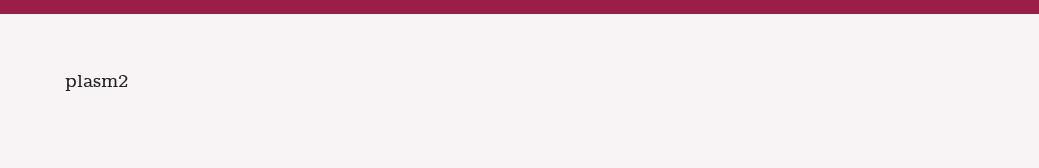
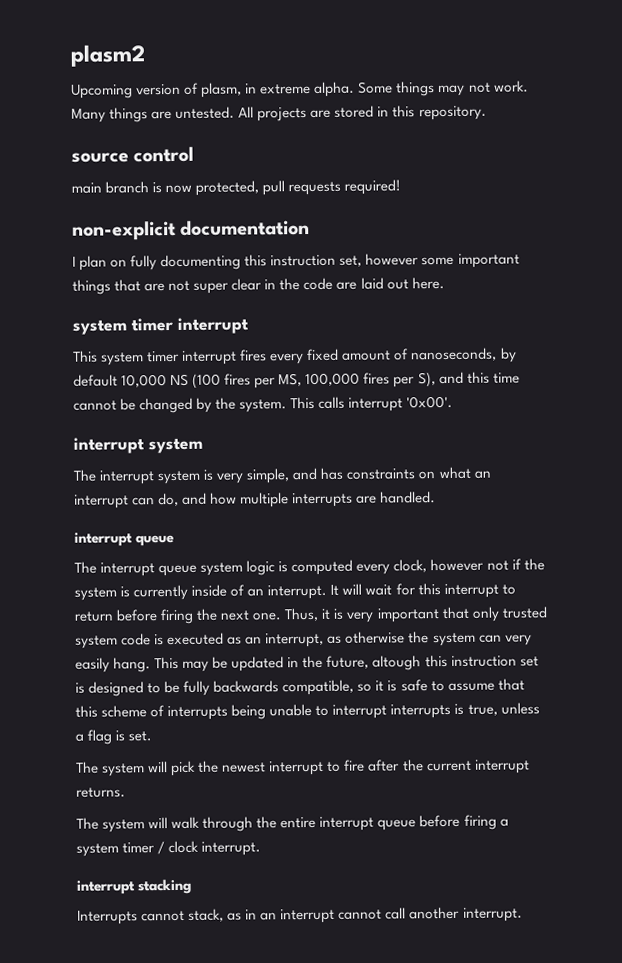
(128, 83) none -> [71,80,529,99] [71,105,487,123] [71,146,195,163] [71,179,402,196] [72,219,311,241] [72,253,520,271] [72,277,445,295] [72,317,249,335] [73,347,517,366] [73,371,520,389] [73,395,454,414] [73,437,203,454] [73,466,491,485] [74,491,437,509] [74,532,175,547] [74,558,545,577] [74,583,516,601] [74,606,548,625] [75,631,532,649] [75,655,539,673] [75,678,525,697] [75,702,540,721] [75,729,153,745] [76,759,530,777] [76,787,126,798] [76,814,509,833] [76,840,262,857] [76,878,193,895] [77,906,523,925] // Upcoming version of plasm, in extreme alpha. Some things may not work. Many things are untested. All projects are stored in this repository. // source control // main branch is now protected, pull requests required! // non-explicit documentation // I plan on fully documenting this instruction set, however some important things that are not super clear in the code are laid out here. // system timer interrupt // This system timer interrupt fires every fixed amount of nanoseconds, by default 10,000 NS (100 fires per MS, 100,000 fires per S), and this time cannot be changed by the system. This calls interrupt '0x00'. // interrupt system // The interrupt system is very simple, and has constraints on what an interrupt can do, and how multiple interrupts are handled. // interrupt queue // The interrupt queue system logic is computed every clock, however not if the system is currently inside of an interrupt. It will wait for this interrupt to return before firing the next one. Thus, it is very important that only trusted system code is executed as an interrupt, as otherwise the system can very easily hang. This may be updated in the future, altough this instruction set is designed to be fully backwards compatible, so it is safe to assume that this scheme of interrupts being unable to interrupt interrupts is true, unless a flag is set. // The system will pick the newest interrupt to fire after the current interrupt returns. // The system will walk through the entire interrupt queue before firing a system timer / clock interrupt. // interrupt stacking // Interrupts cannot stack, as in an interrupt cannot call another interrupt.

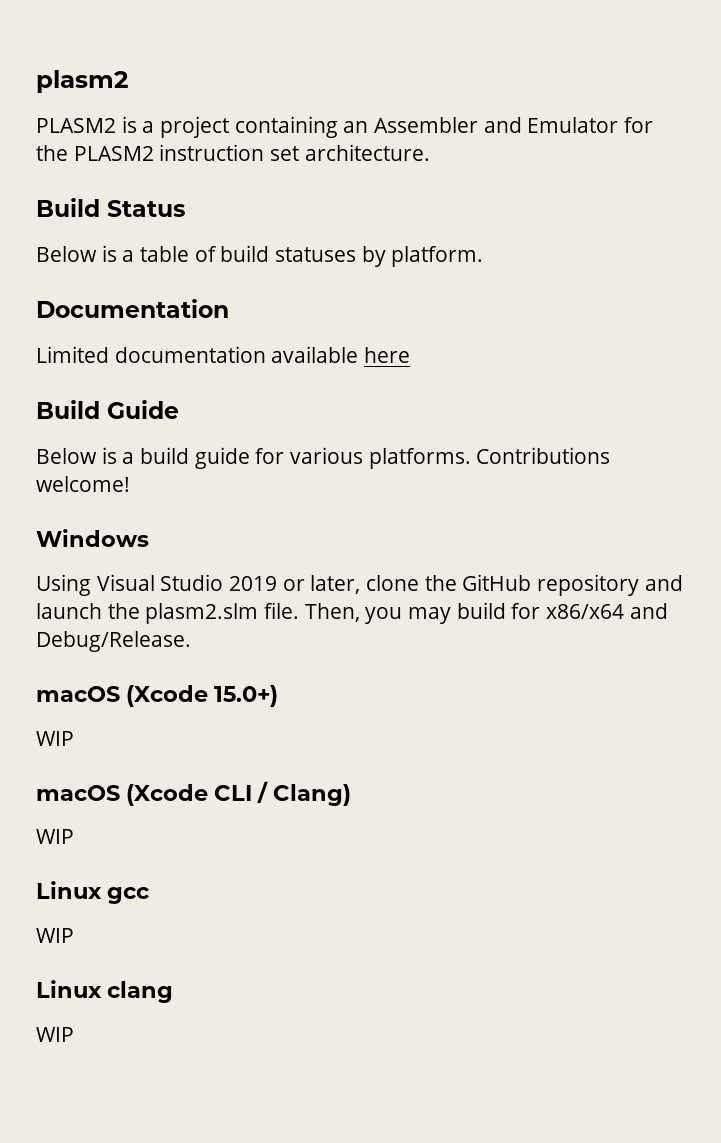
[71,80,529,99] [71,105,487,123] [71,146,195,163] [71,179,402,196] [72,219,311,241] [72,253,520,271] [72,277,445,295] [72,317,249,335] [73,347,517,366] [73,371,520,389] [73,395,454,414] [73,437,203,454] [73,466,491,485] [74,491,437,509] [74,532,175,547] [74,558,545,577] [74,583,516,601] [74,606,548,625] [75,631,532,649] [75,655,539,673] [75,678,525,697] [75,702,540,721] [75,729,153,745] [76,759,530,777] [76,787,126,798] [76,814,509,833] [76,840,262,857] [76,878,193,895] [77,906,523,925] Upcoming version of plasm, in extreme alpha. Some things may not work. Many things are untested. All projects are stored in this repository. // source control // main branch is now protected, pull requests required! // non-explicit documentation // I plan on fully documenting this instruction set, however some important things that are not super clear in the code are laid out here. // system timer interrupt // This system timer interrupt fires every fixed amount of nanoseconds, by default 10,000 NS (100 fires per MS, 100,000 fires per S), and this time cannot be changed by the system. This calls interrupt '0x00'. // interrupt system // The interrupt system is very simple, and has constraints on what an interrupt can do, and how multiple interrupts are handled. // interrupt queue // The interrupt queue system logic is computed every clock, however not if the system is currently inside of an interrupt. It will wait for this interrupt to return before firing the next one. Thus, it is very important that only trusted system code is executed as an interrupt, as otherwise the system can very easily hang. This may be updated in the future, altough this instruction set is designed to be fully backwards compatible, so it is safe to assume that this scheme of interrupts being unable to interrupt interrupts is true, unless a flag is set. // The system will pick the newest interrupt to fire after the current interrupt returns. // The system will walk through the entire interrupt queue before firing a system timer / clock interrupt. // interrupt stacking // Interrupts cannot stack, as in an interrupt cannot call another interrupt. -> [36,116,654,138] [36,144,430,161] [36,198,185,217] [36,245,484,267] [36,299,229,318] [36,346,411,363] [36,400,179,419] [36,447,611,469] [36,476,130,492] [36,529,149,547] [36,574,683,596] [36,602,668,624] [36,631,191,652] [36,685,279,707] [36,731,74,746] [36,781,352,806] [36,829,74,844] [36,881,150,904] [36,928,74,943] [36,980,174,1003] [36,1027,74,1042] PLASM2 is a project containing an Assembler and Emulator for the PLASM2 instruction set architecture. // Build Status // Below is a table of build statuses by platform. // Documentation // Limited documentation available here // Build Guide // Below is a build guide for various platforms. Contributions welcome! // Windows // Using Visual Studio 2019 or later, clone the GitHub repository and launch the plasm2.slm file. Then, you may build for x86/x64 and Debug/Release. // macOS (Xcode 15.0+) // WIP // macOS (Xcode CLI / Clang) // WIP // Linux gcc // WIP // Linux clang // WIP

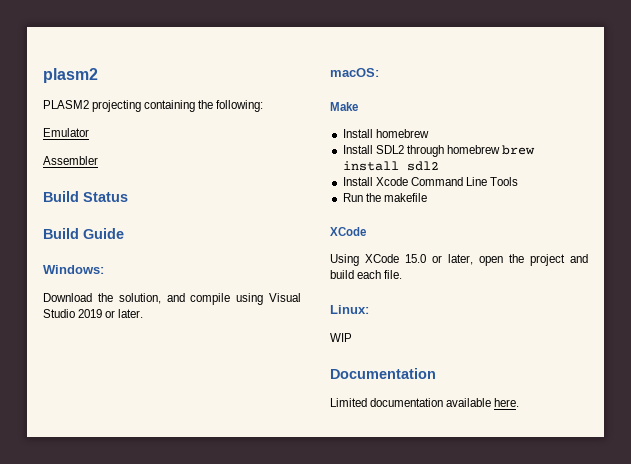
[121,116,654,138] [36,144,430,161] [36,198,185,217] [36,245,484,267] [36,299,229,318] [36,346,411,363] [36,400,179,419] [36,447,611,469] [36,476,130,492] [36,529,149,547] [36,574,683,596] [36,602,668,624] [36,631,191,652] [36,685,279,707] [36,731,74,746] [36,781,352,806] [36,829,74,844] [36,881,150,904] [36,928,74,943] [36,980,174,1003] [36,1027,74,1042] is a project containing an Assembler and Emulator for the PLASM2 instruction set architecture. // Build Status // Below is a table of build statuses by platform. // Documentation // Limited documentation available here // Build Guide // Below is a build guide for various platforms. Contributions welcome! // Windows // Using Visual Studio 2019 or later, clone the GitHub repository and launch the plasm2.slm file. Then, you may build for x86/x64 and Debug/Release. // macOS (Xcode 15.0+) // WIP // macOS (Xcode CLI / Clang) // WIP // Linux gcc // WIP // Linux clang // WIP -> [92,100,264,112] [43,128,89,137] [43,156,98,165] [43,191,128,202] [43,228,124,239] [43,265,104,274] [43,293,301,305] [43,309,144,318] [330,68,379,77] [330,102,358,111] [342,129,429,138] [342,145,536,157] [342,161,439,171] [342,177,519,186] [342,193,427,202] [330,227,366,236] [330,254,588,266] [330,270,403,279] [330,305,369,314] [330,333,352,342] [330,368,436,379] [330,398,520,407] projecting containing the following: // Emulator // Assembler // Build Status // Build Guide // Windows: // Download the solution, and compile using Visual Studio 2019 or later. // macOS: // Make // Install homebrew // Install SDL2 through homebrew brew install sdl2 // Install Xcode Command Line Tools // Run the makefile // XCode // Using XCode 15.0 or later, open the project and build each file. // Linux: // WIP // Documentation // Limited documentation available here.

